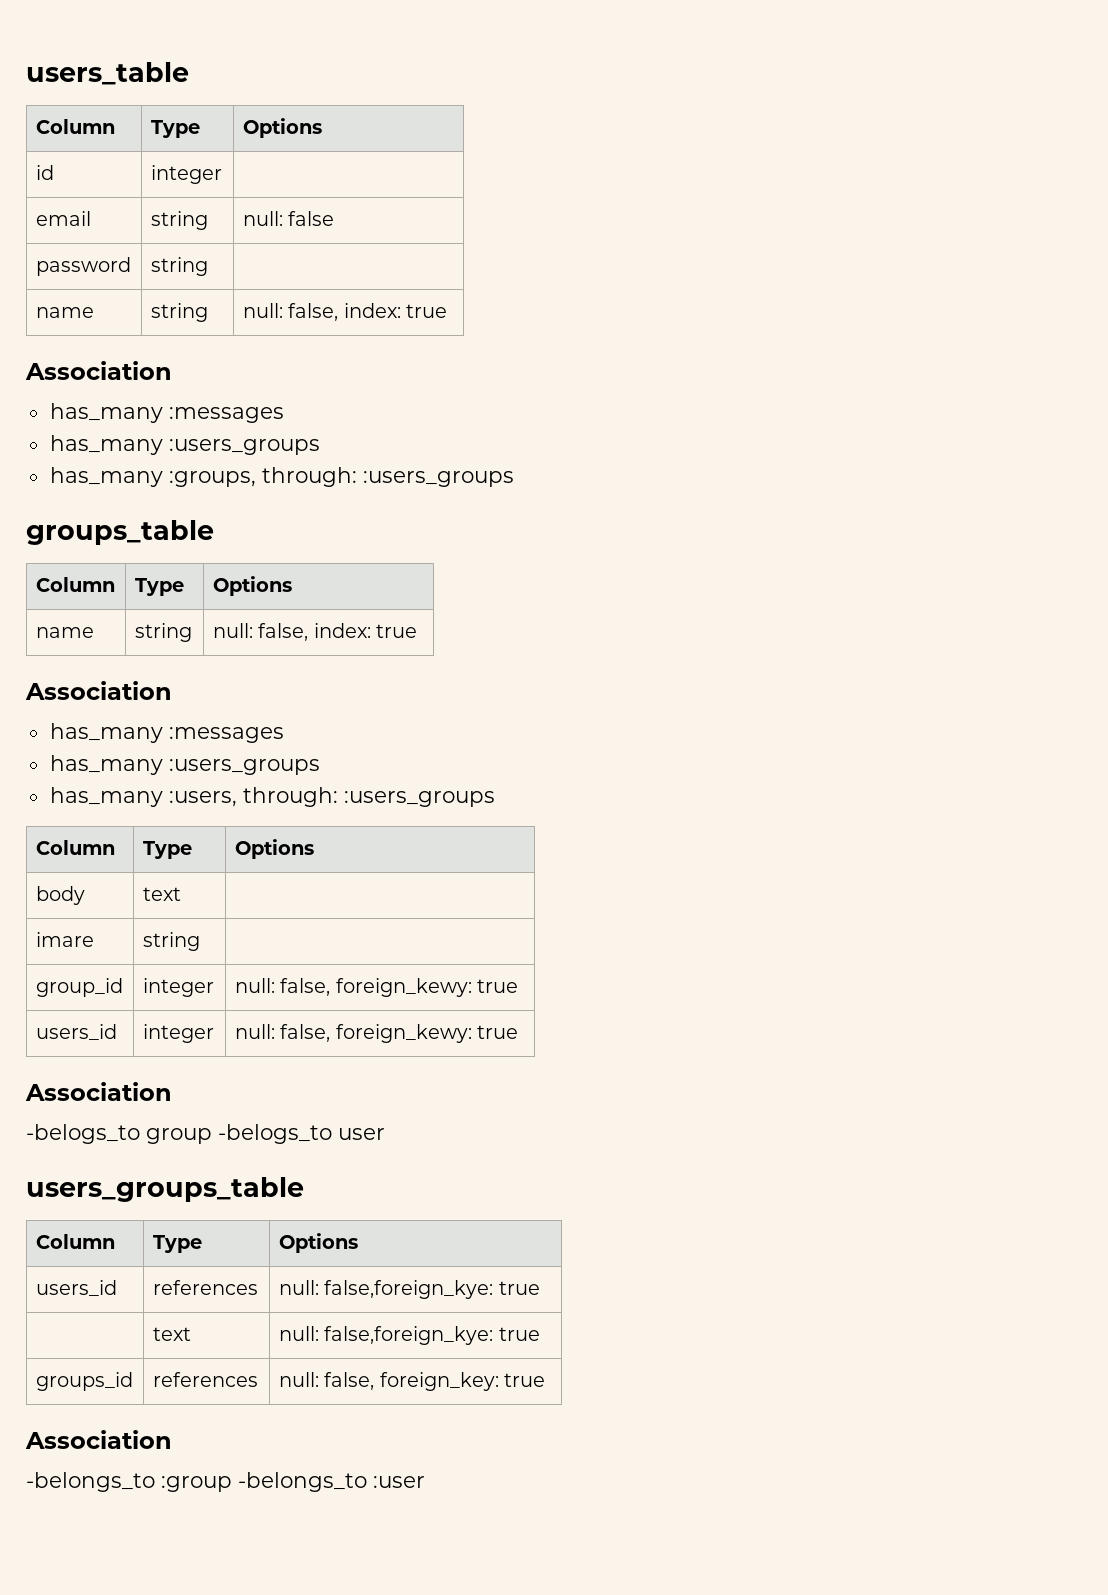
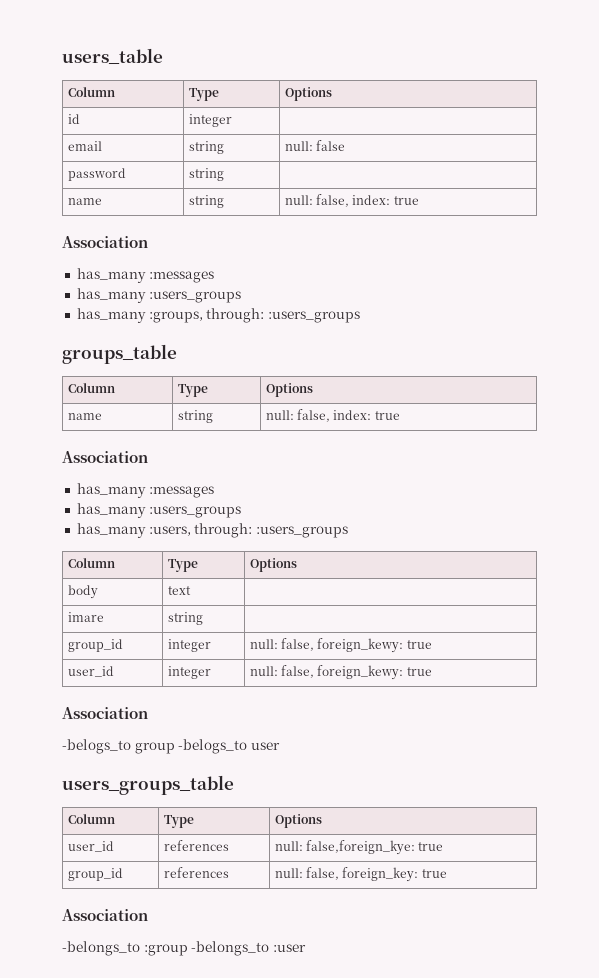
[35,1024,117,1040] users_id -> [67,666,114,677] user_id
[35,1280,117,1296] users_id -> [67,841,114,852] user_id
[152,1327,191,1341] [278,1326,540,1345] [35,1372,133,1391] | text | null: false,foreign_kye: true // groups_id -> [67,868,123,881] group_id

